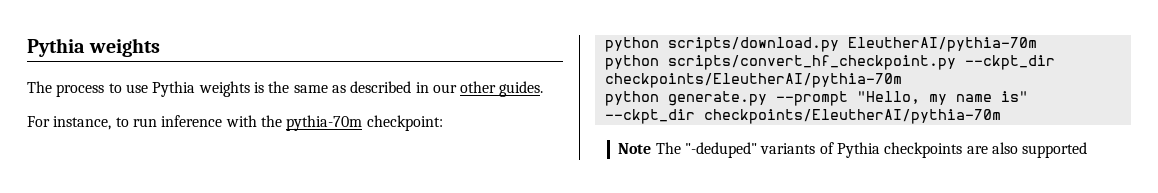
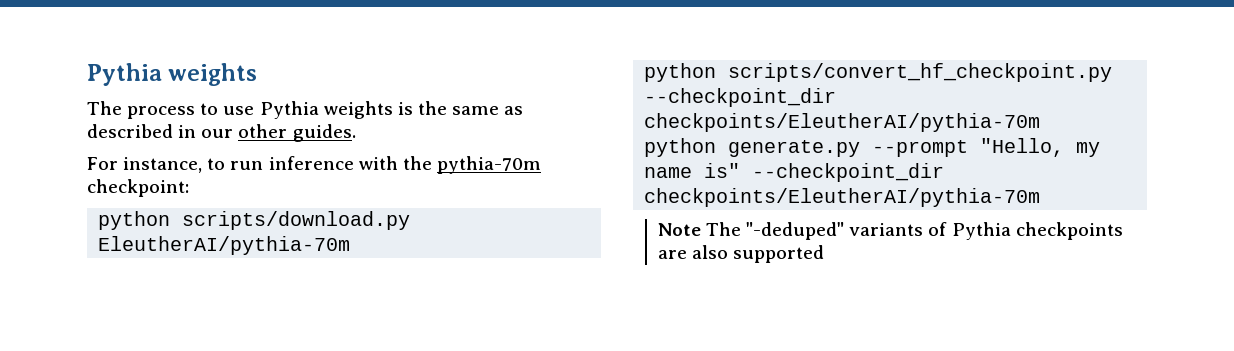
[964,55,1055,70] --ckpt_dir -> [644,88,837,107] --checkpoint_dir
[604,109,695,124] --ckpt_dir -> [752,163,945,182] --checkpoint_dir

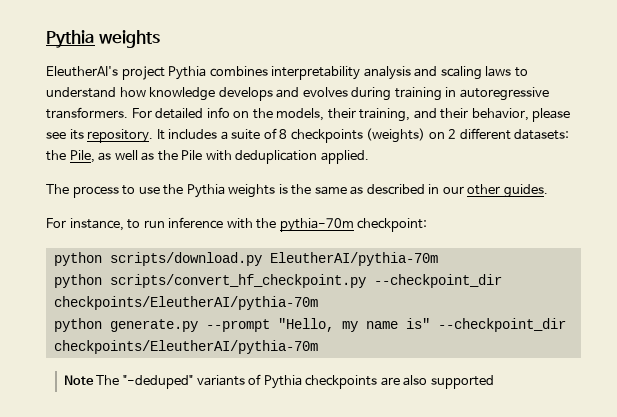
[87,63,258,86] Pythia weights -> [46,30,161,48] [46,66,528,80] [46,87,549,101] [46,107,571,122] [46,128,570,143] [46,150,369,164] Pythia weights // EleutherAI's project Pythia combines interpretability analysis and scaling laws to understand how knowledge develops and evolves during training in autoregressive transformers. For detailed info on the models, their training, and their behavior, please see its repository. It includes a suite of 8 checkpoints (weights) on 2 different datasets: the Pile, as well as the Pile with deduplication applied.
(255, 110) none -> [163,184,184,195] the

